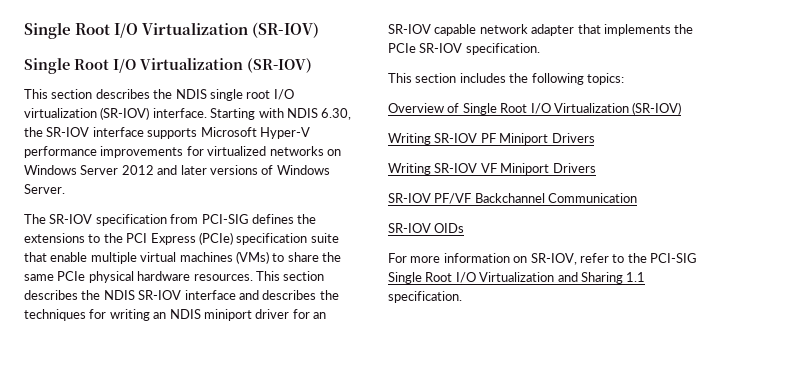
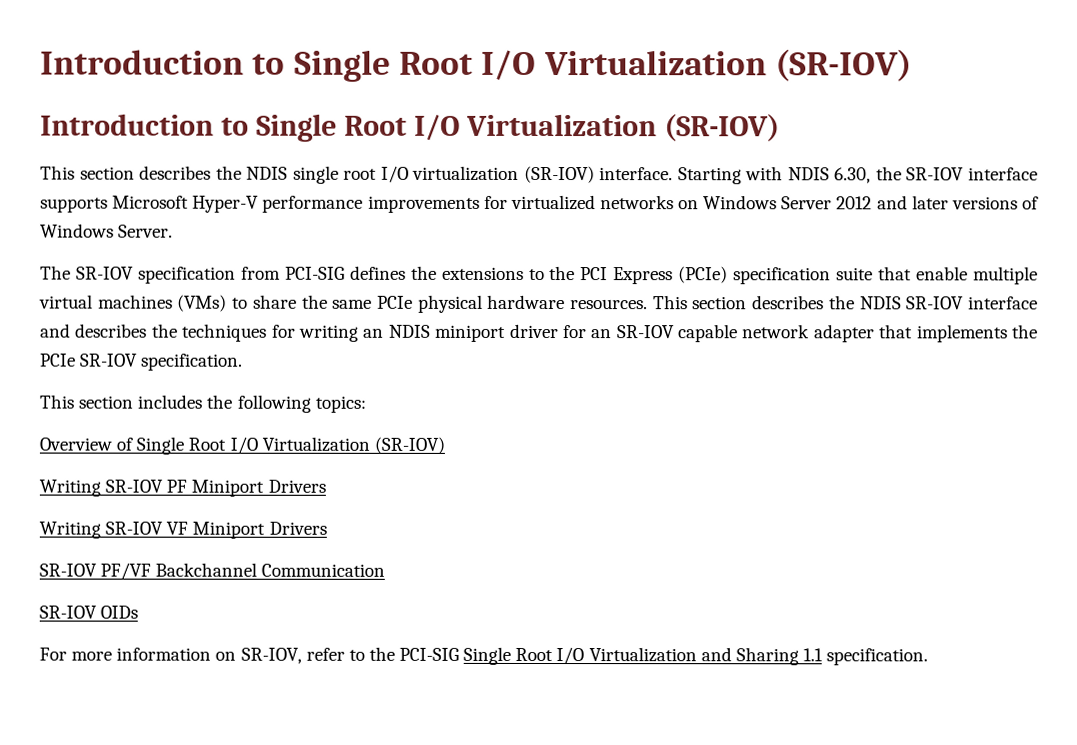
[24,22,320,39] Single Root I/O Virtualization (SR-IOV) // -> [40,49,912,82] [40,113,249,136] Introduction to Single Root I/O Virtualization (SR-IOV) // Introduction to

